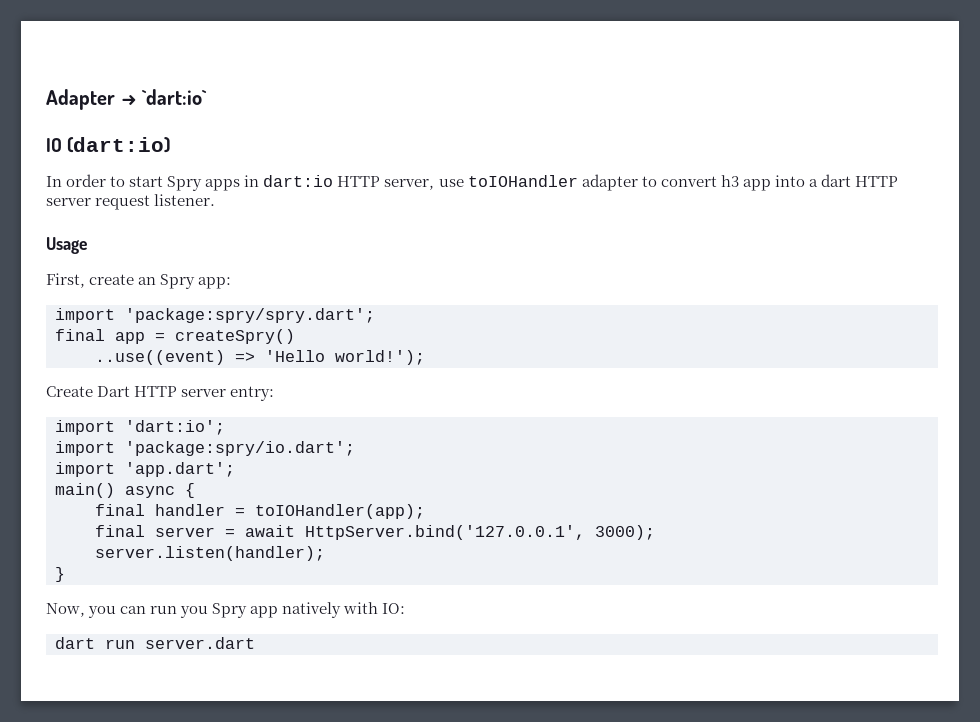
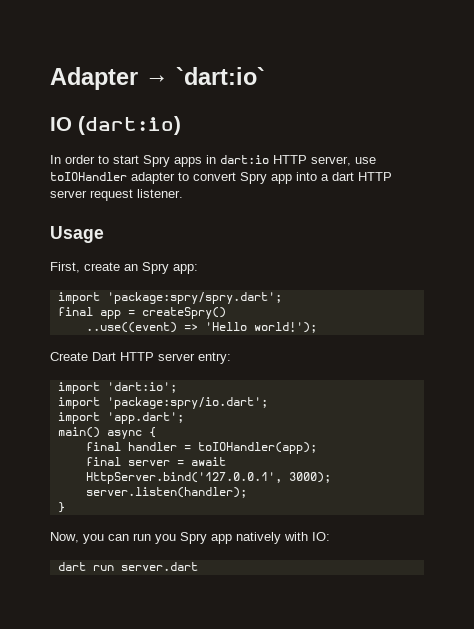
[720,175,739,187] h3 -> [240,172,267,184] Spry

